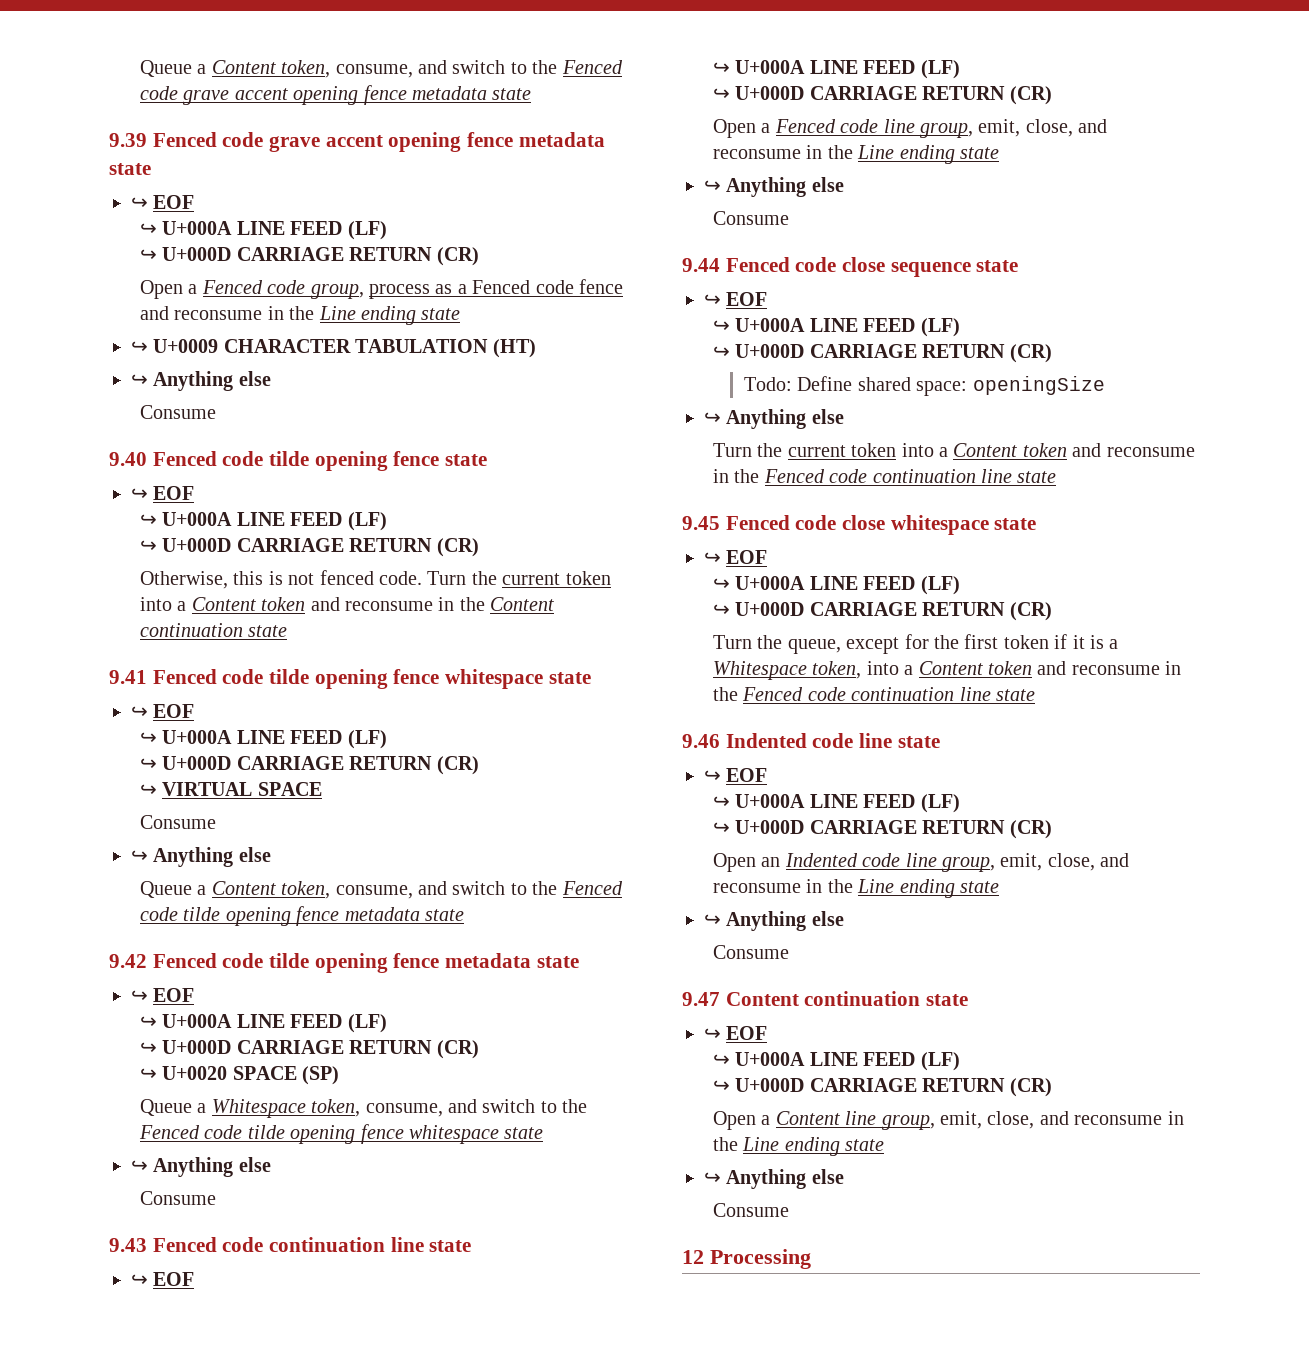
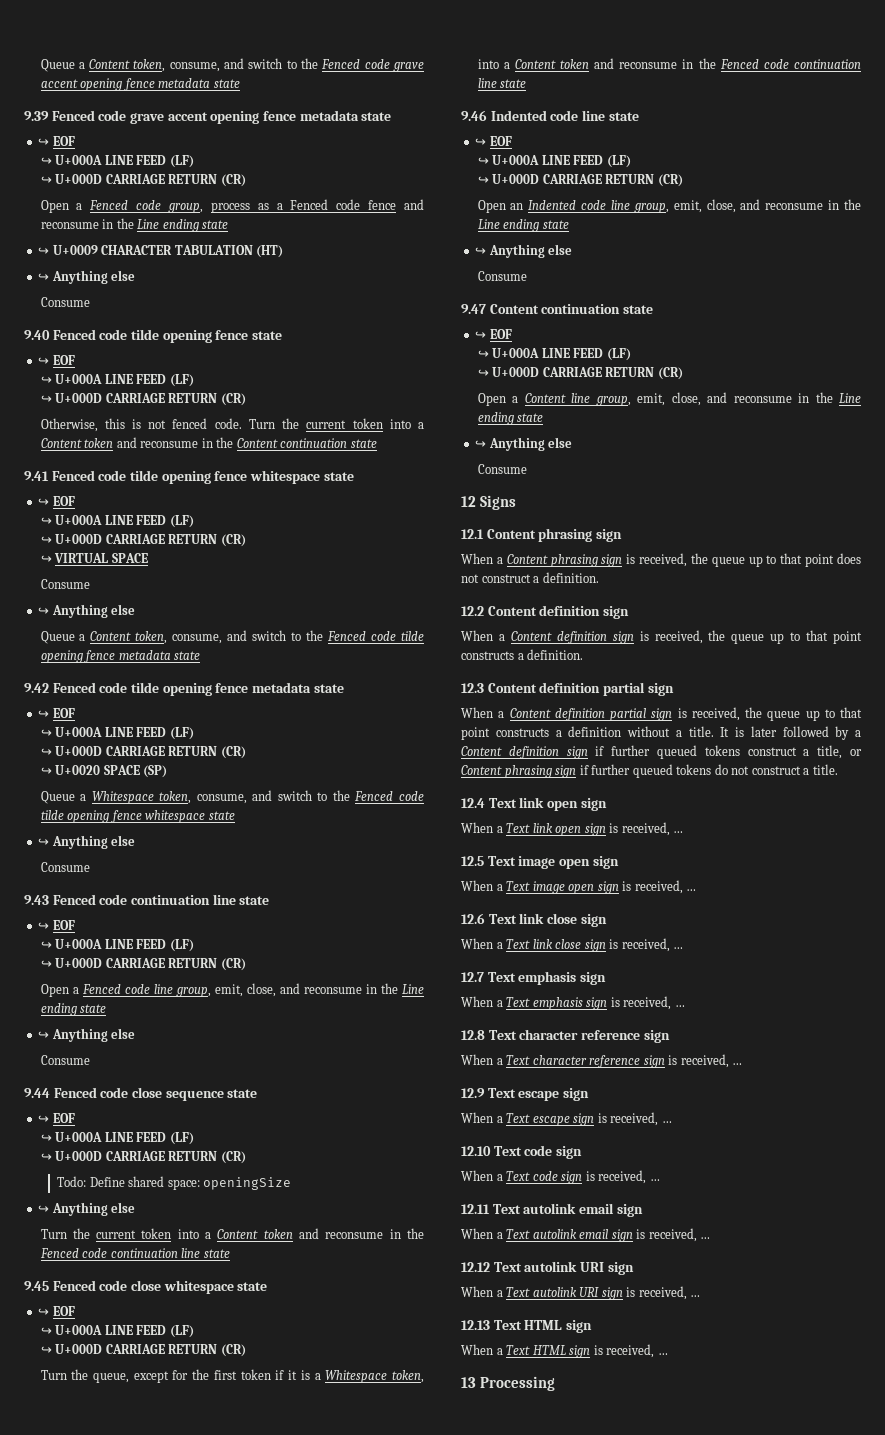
(704, 1257) none -> [479,495,516,510] [461,528,622,542] [461,553,861,567] [461,572,599,583] [461,605,629,619] [461,630,862,644] [461,649,584,660] [461,682,674,696] [461,707,862,721] [461,726,861,740] [461,745,863,759] [461,764,838,778] [461,797,607,811] [461,822,684,836] [461,856,619,869] [461,880,697,894] [461,913,607,927] [461,938,684,952] [461,971,606,985] [461,996,685,1010] [461,1029,670,1043] [461,1054,743,1068] [461,1088,589,1101] [461,1112,672,1126] [461,1145,582,1159] [461,1170,660,1184] [461,1203,643,1217] [461,1228,711,1242] [461,1261,634,1275] [461,1286,701,1300] [461,1320,592,1333] [461,1344,668,1358] [461,1377,476,1388] Signs // 12.1 Content phrasing sign // When a Content phrasing sign is received, the queue up to that point does not construct a definition. // 12.2 Content definition sign // When a Content definition sign is received, the queue up to that point constructs a definition. // 12.3 Content definition partial sign // When a Content definition partial sign is received, the queue up to that point constructs a definition without a title. It is later followed by a Content definition sign if further queued tokens construct a title, or Content phrasing sign if further queued tokens do not construct a title. // 12.4 Text link open sign // When a Text link open sign is received, … // 12.5 Text image open sign // When a Text image open sign is received, … // 12.6 Text link close sign // When a Text link close sign is received, … // 12.7 Text emphasis sign // When a Text emphasis sign is received, … // 12.8 Text character reference sign // When a Text character reference sign is received, … // 12.9 Text escape sign // When a Text escape sign is received, … // 12.10 Text code sign // When a Text code sign is received, … // 12.11 Text autolink email sign // When a Text autolink email sign is received, … // 12.12 Text autolink URI sign // When a Text autolink URI sign is received, … // 12.13 Text HTML sign // When a Text HTML sign is received, … // 13

